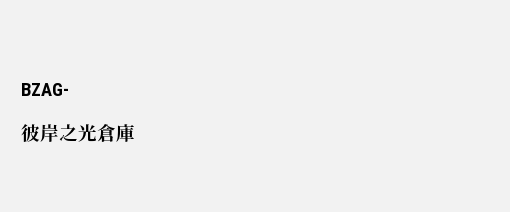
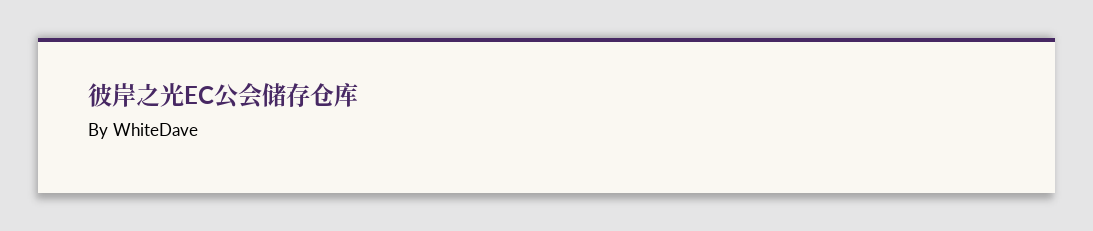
[21,83,69,96] BZAG- // -> (88, 95) none
[97,124,135,142] 倉庫 -> [184,82,358,109] [88,123,198,139] EC公会储存仓库 // By WhiteDave

